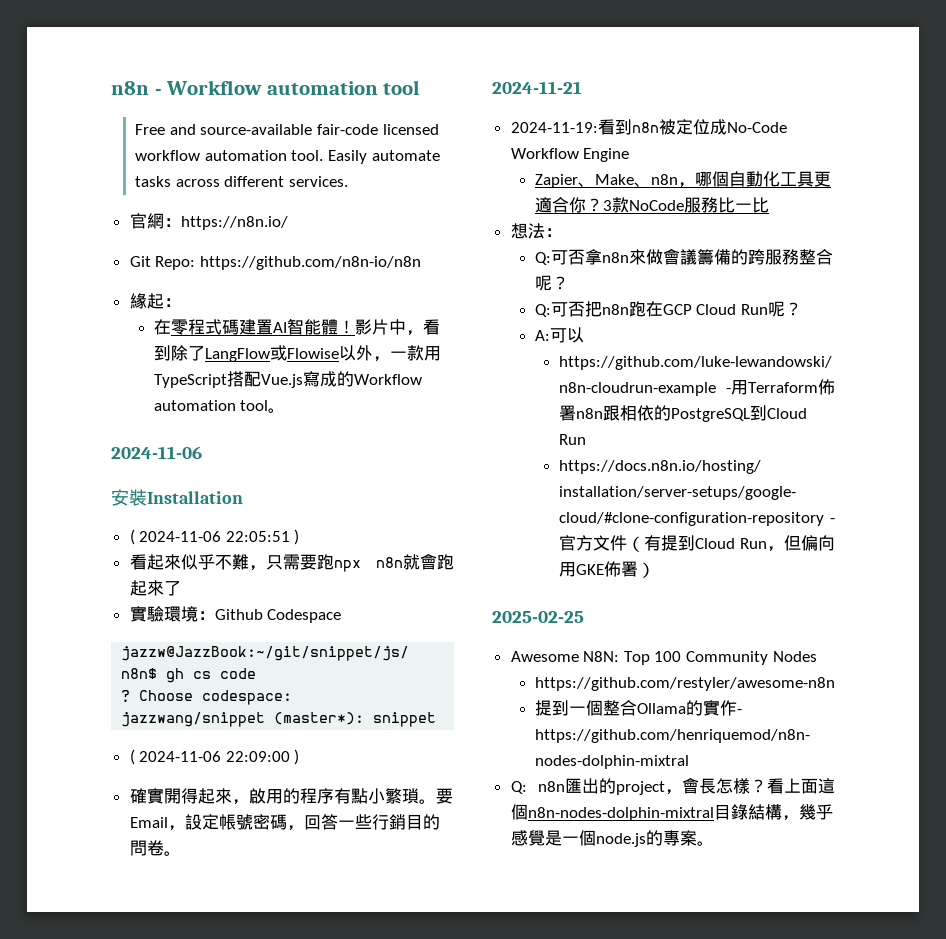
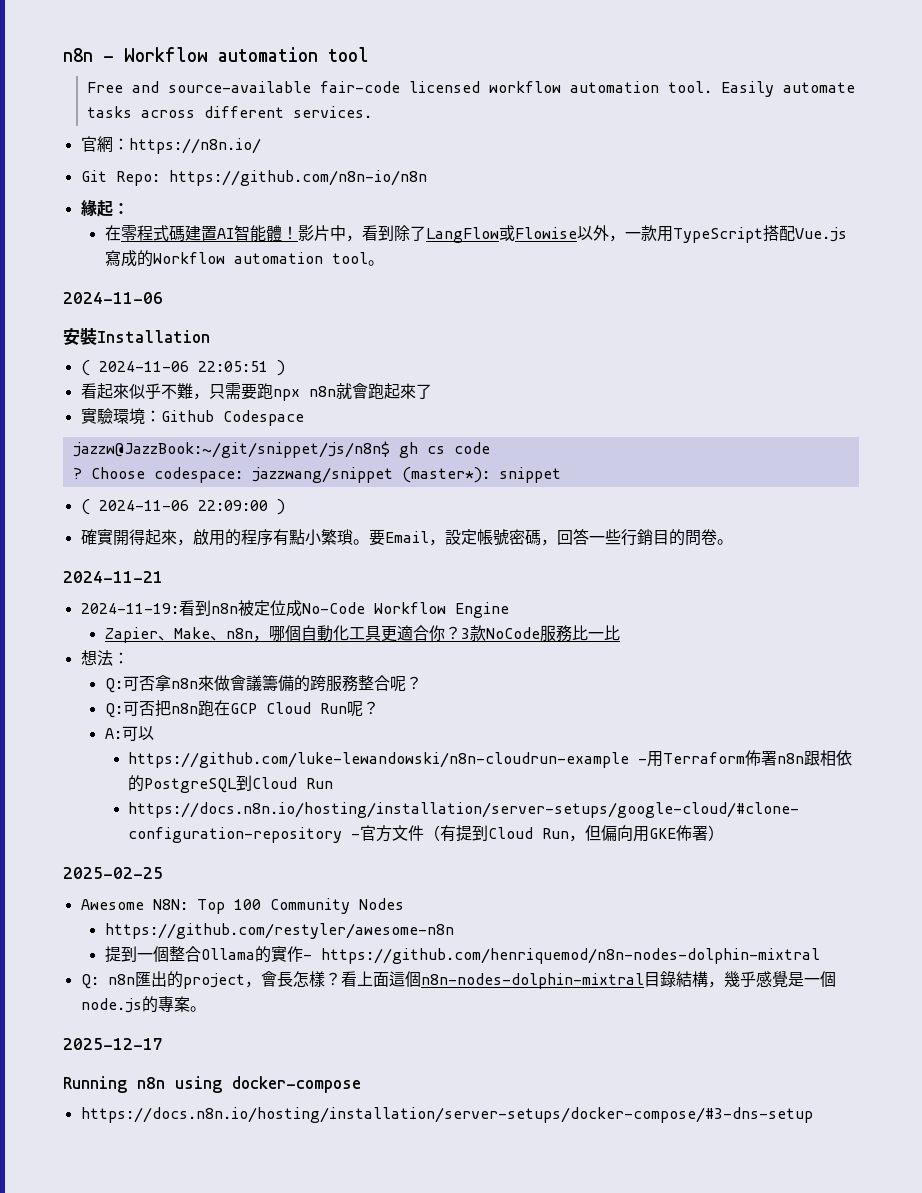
(714, 843) none -> [63,1038,163,1050] [63,1076,361,1093] [80,1107,813,1123] // 2025-12-17 // Running n8n using docker-compose // https://docs.n8n.io/hosting/installation/server-setups/docker-compose/#3-dns-setup

